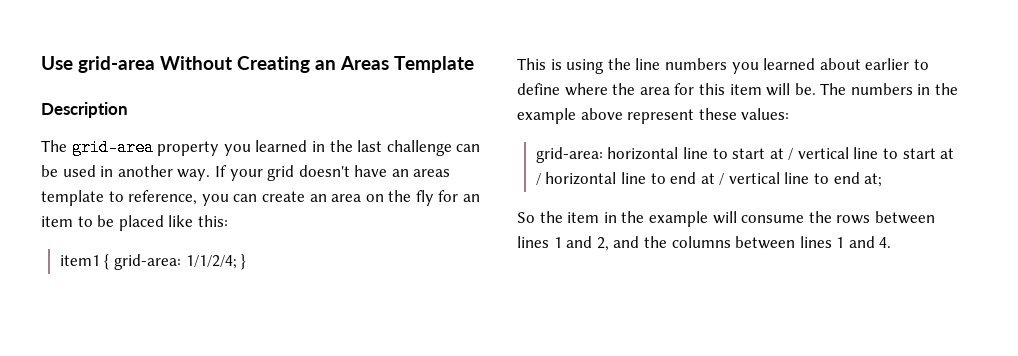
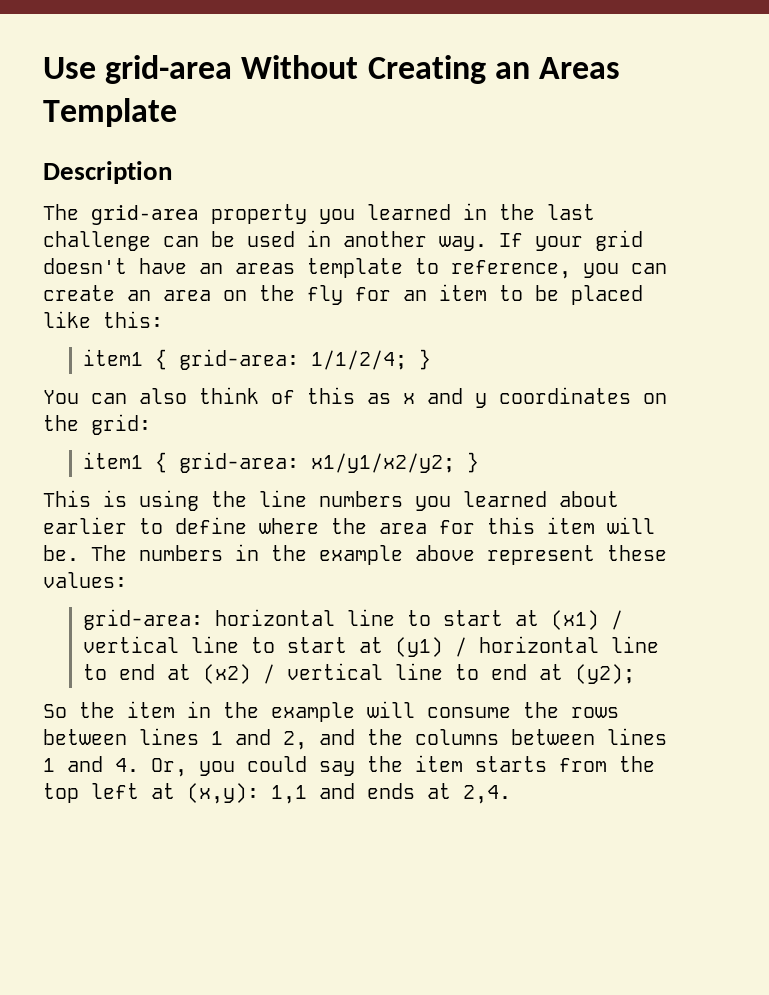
(247, 262) none -> [43,387,667,408] [43,414,151,435] [82,452,479,473] // You can also think of this as x and y coordinates on the grid: // item1 { grid-area: x1/y1/x2/y2; }
(784, 153) none -> [550,610,599,630] (x1)
(955, 153) none -> [394,637,443,657] (y1)
(715, 178) none -> [202,664,251,684] (x2)
[864,173,883,187] at; -> [538,664,635,684] at (y2);
(892, 242) none -> [151,755,655,777] [43,783,511,804] Or, you could say the item starts from the top left at (x,y): 1,1 and ends at 2,4.

